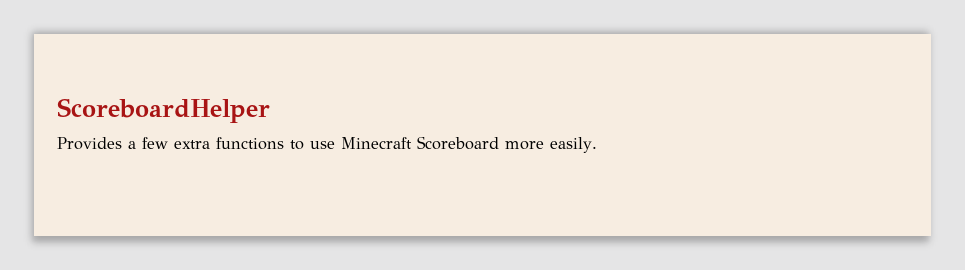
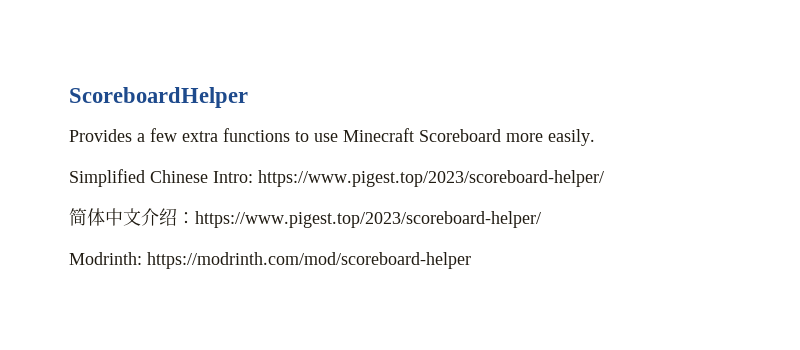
(597, 145) none -> [69,169,604,187] [69,208,541,228] [69,252,471,269] // Simplified Chinese Intro: https://www.pigest.top/2023/scoreboard-helper/ // 简体中文介绍：https://www.pigest.top/2023/scoreboard-helper/ // Modrinth: https://modrinth.com/mod/scoreboard-helper

